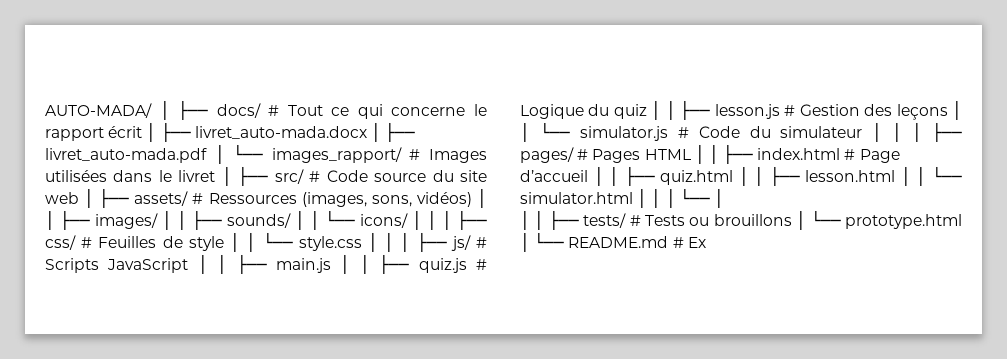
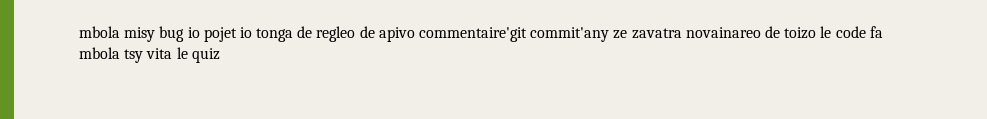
[45,100,487,120] [45,122,416,142] [45,144,487,164] [45,166,487,186] [45,188,487,208] [45,210,487,230] [45,232,488,252] [45,254,487,274] [520,100,962,120] [520,122,962,142] [520,144,900,164] [520,166,962,186] [520,188,724,208] [520,210,962,230] [520,232,706,252] AUTO-MADA/ │ ├── docs/ # Tout ce qui concerne le rapport écrit │ ├── livret_auto-mada.docx │ ├── livret_auto-mada.pdf │ └── images_rapport/ # Images utilisées dans le livret │ ├── src/ # Code source du site web │ ├── assets/ # Ressources (images, sons, vidéos) │ │ ├── images/ │ │ ├── sounds/ │ │ └── icons/ │ │ │ ├── css/ # Feuilles de style │ │ └── style.css │ │ │ ├── js/ # Scripts JavaScript │ │ ├── main.js │ │ ├── quiz.js # Logique du quiz │ │ ├── lesson.js # Gestion des leçons │ │ └── simulator.js # Code du simulateur │ │ │ ├── pages/ # Pages HTML │ │ ├── index.html # Page d’accueil │ │ ├── quiz.html │ │ ├── lesson.html │ │ └── simulator.html │ │ │ └── │ // │ │ ├── tests/ # Tests ou brouillons │ └── prototype.html │ └── README.md # Ex -> [79,26,883,42] [79,47,220,63] mbola misy bug io pojet io tonga de regleo de apivo commentaire'git commit'any ze zavatra novainareo de toizo le code fa mbola tsy vita le quiz

